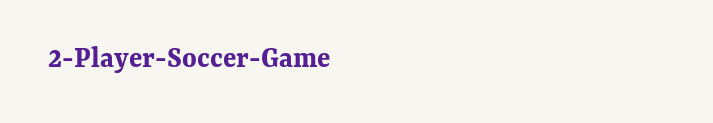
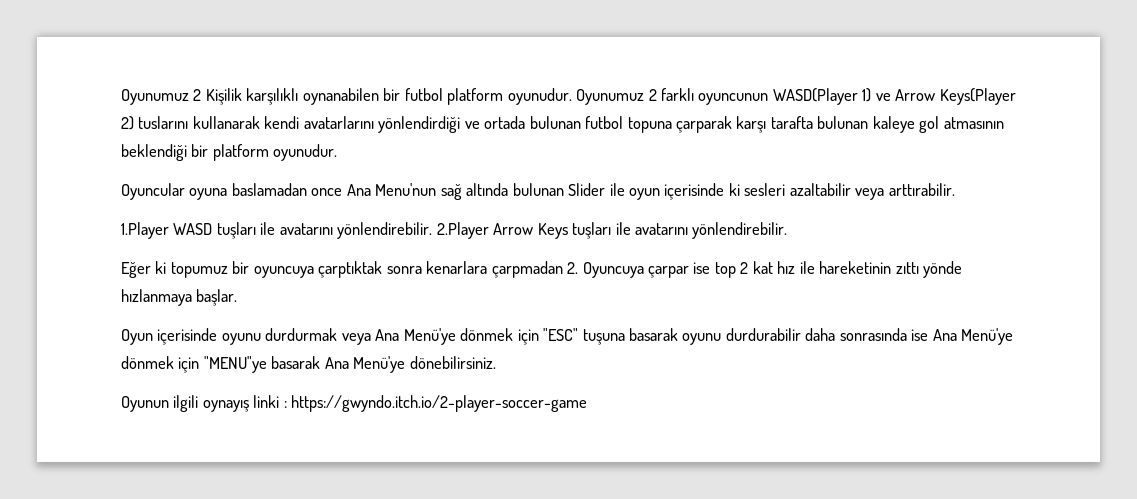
[48,46,330,73] 2-Player-Soccer-Game -> [121,88,1016,105] [121,116,1004,133] [121,144,338,161] [121,183,955,200] [121,222,788,239] [121,261,963,278] [121,289,238,306] [121,328,1014,345] [121,356,496,373] [121,395,588,412] Oyunumuz 2 Kişilik karşılıklı oynanabilen bir futbol platform oyunudur. Oyunumuz 2 farklı oyuncunun WASD(Player 1) ve Arrow Keys(Player 2) tuslarını kullanarak kendi avatarlarını yönlendirdiği ve ortada bulunan futbol topuna çarparak karşı tarafta bulunan kaleye gol atmasının beklendiği bir platform oyunudur. // Oyuncular oyuna baslamadan once Ana Menu'nun sağ altında bulunan Slider ile oyun içerisinde ki sesleri azaltabilir veya arttırabilir. // 1.Player WASD tuşları ile avatarını yönlendirebilir. 2.Player Arrow Keys tuşları ile avatarını yönlendirebilir. // Eğer ki topumuz bir oyuncuya çarptıktak sonra kenarlara çarpmadan 2. Oyuncuya çarpar ise top 2 kat hız ile hareketinin zıttı yönde hızlanmaya başlar. // Oyun içerisinde oyunu durdurmak veya Ana Menü'ye dönmek için "ESC" tuşuna basarak oyunu durdurabilir daha sonrasında ise Ana Menü'ye dönmek için "MENU"ye basarak Ana Menü'ye dönebilirsiniz. // Oyunun ilgili oynayış linki : https://gwyndo.itch.io/2-player-soccer-game

